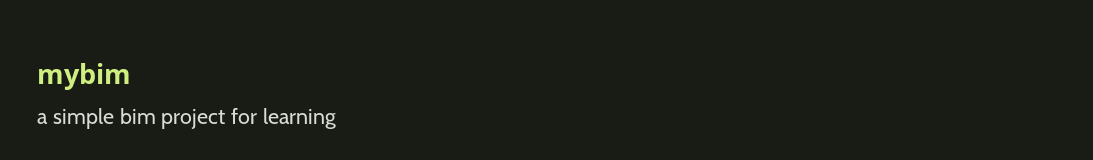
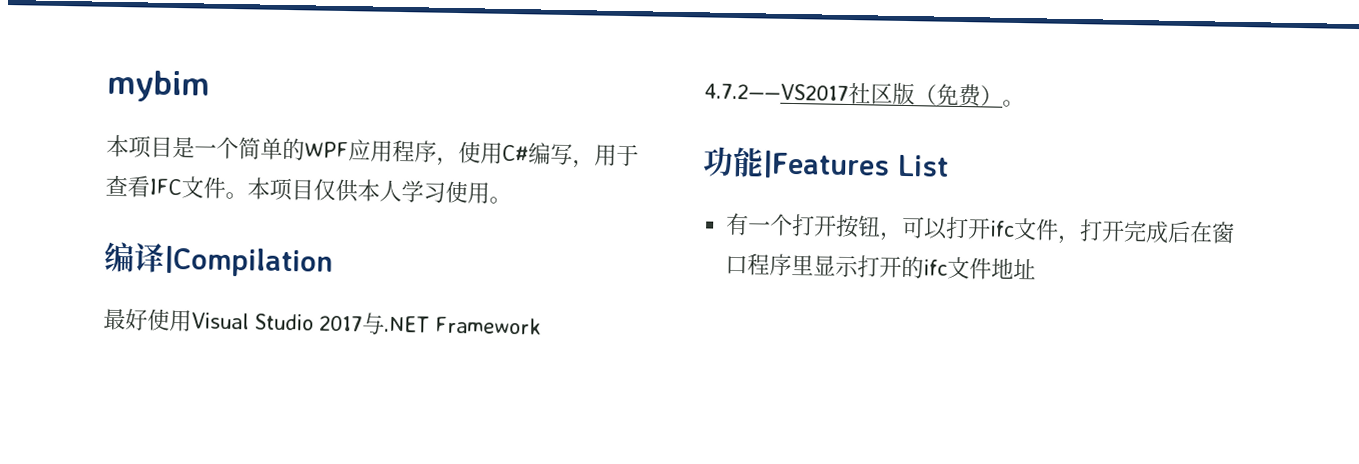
[37,108,337,129] a simple bim project for learning -> [106,134,639,169] [105,174,512,205] [104,241,333,278] [103,307,542,335] [704,81,1025,108] [702,146,949,180] [725,212,1236,245] [725,253,1037,280] 本项目是一个简单的WPF应用程序，使用C#编写，用于查看IFC文件。本项目仅供本人学习使用。 // 编译|Compilation // 最好使用Visual Studio 2017与.NET Framework 4.7.2——VS2017社区版（免费）。 // 功能|Features List // 有一个打开按钮，可以打开ifc文件，打开完成后在窗口程序里显示打开的ifc文件地址

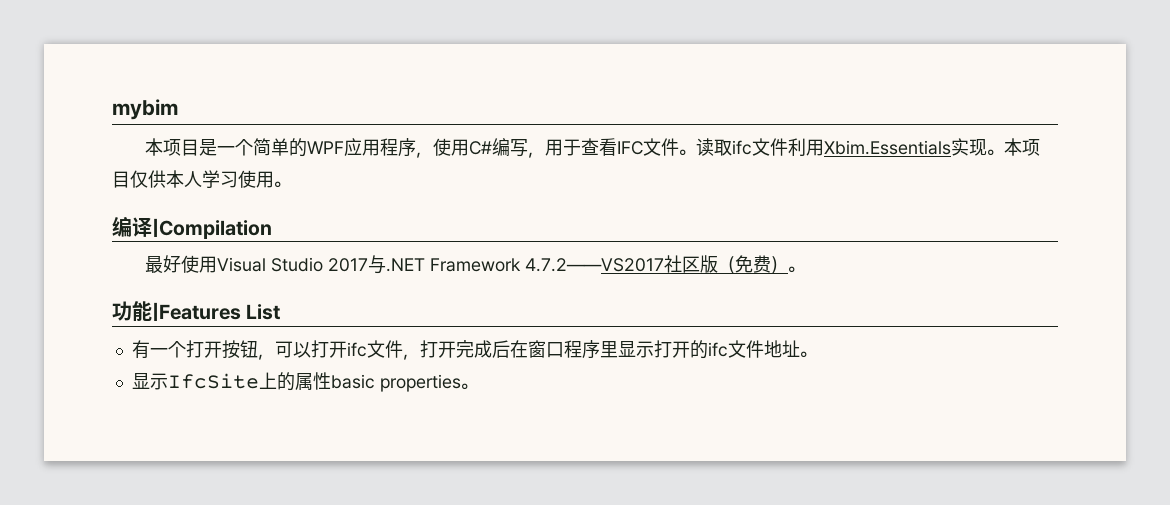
(248, 195) none -> [696,138,1005,156] 读取ifc文件利用Xbim.Essentials实现。
(1037, 268) none -> [799,351,817,358] [131,372,478,392] 。 // 显示IfcSite上的属性basic properties。

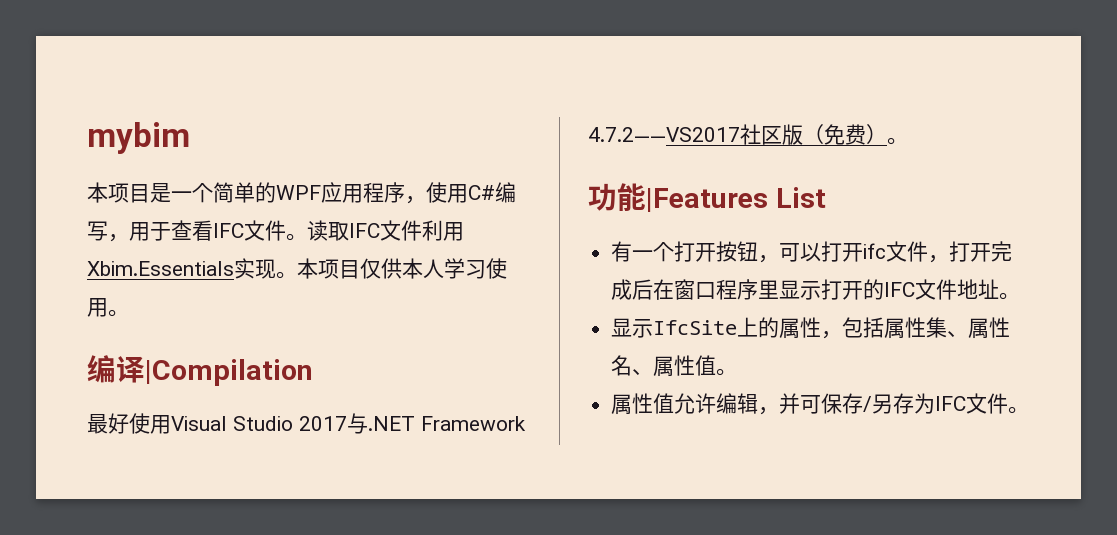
[732,140,753,155] ifc -> [349,223,380,238] IFC
[707,342,728,357] ifc -> [884,282,916,297] IFC
[330,374,461,392] basic properties -> [821,317,1011,339] [611,355,738,377] [611,393,1009,415] ，包括属性集、属性名、属性值。 // 属性值允许编辑，并可保存/另存为IFC文件

